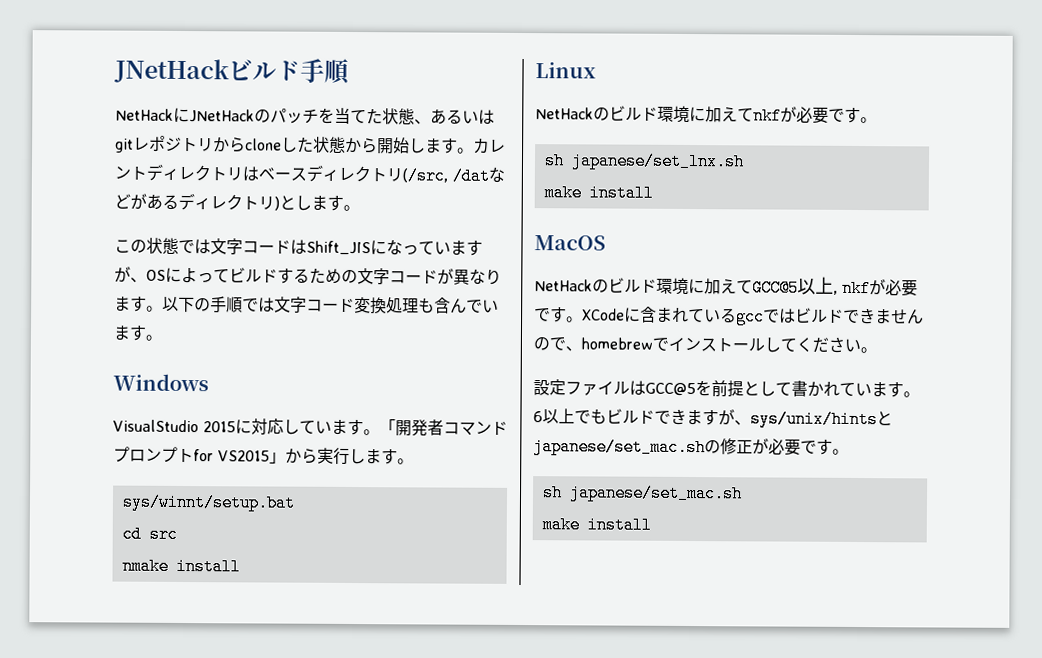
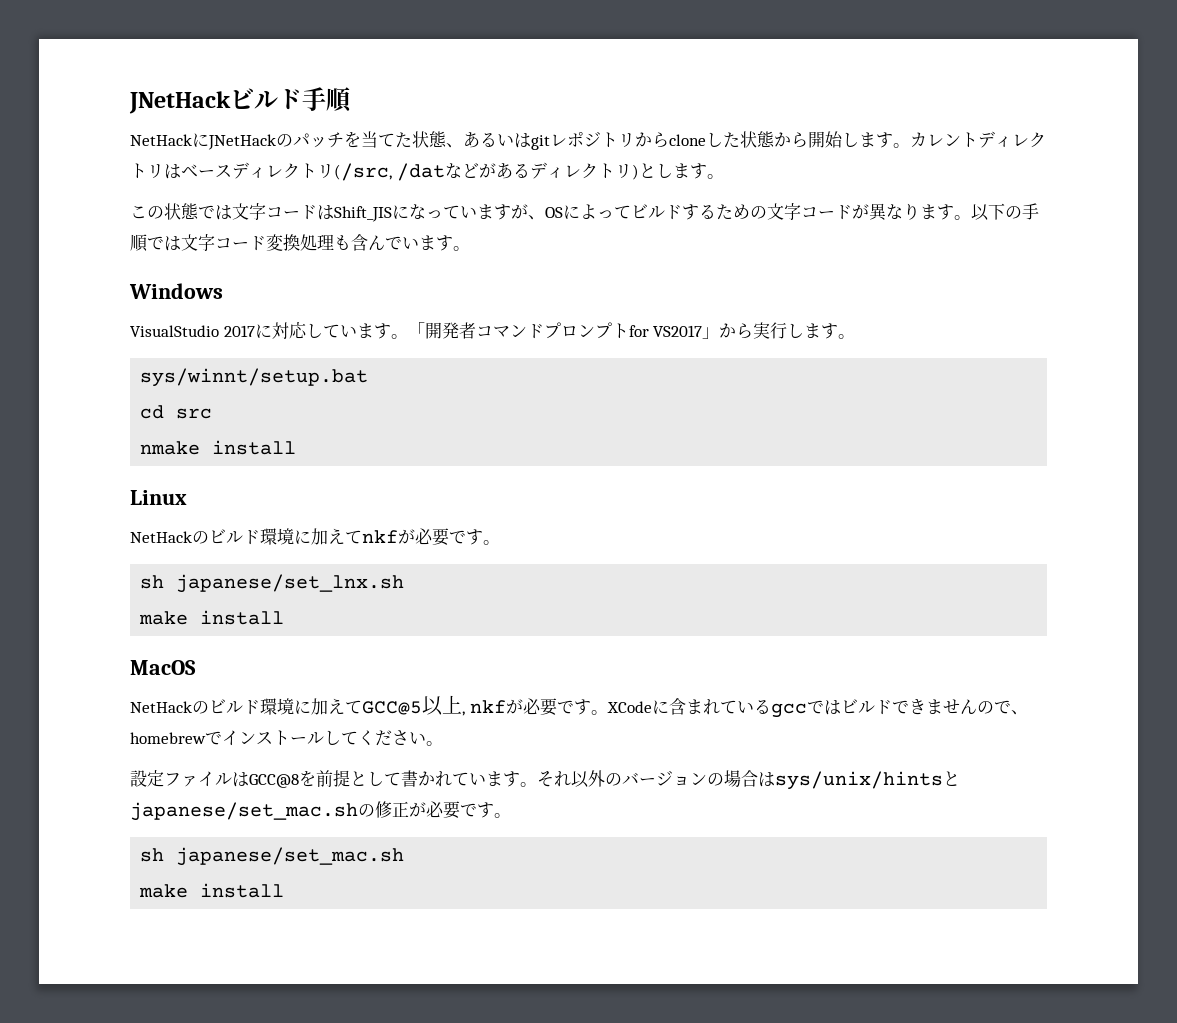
[203,421,236,433] 2015 -> [223,325,255,337] 2017
[218,450,270,462] VS2015 -> [653,325,703,337] VS2017
[645,382,696,397] GCC@5 -> [249,774,299,788] GCC@8
[533,408,751,426] 6以上でもビルドできますが、 -> [537,770,775,788] それ以外のバージョンの場合は

